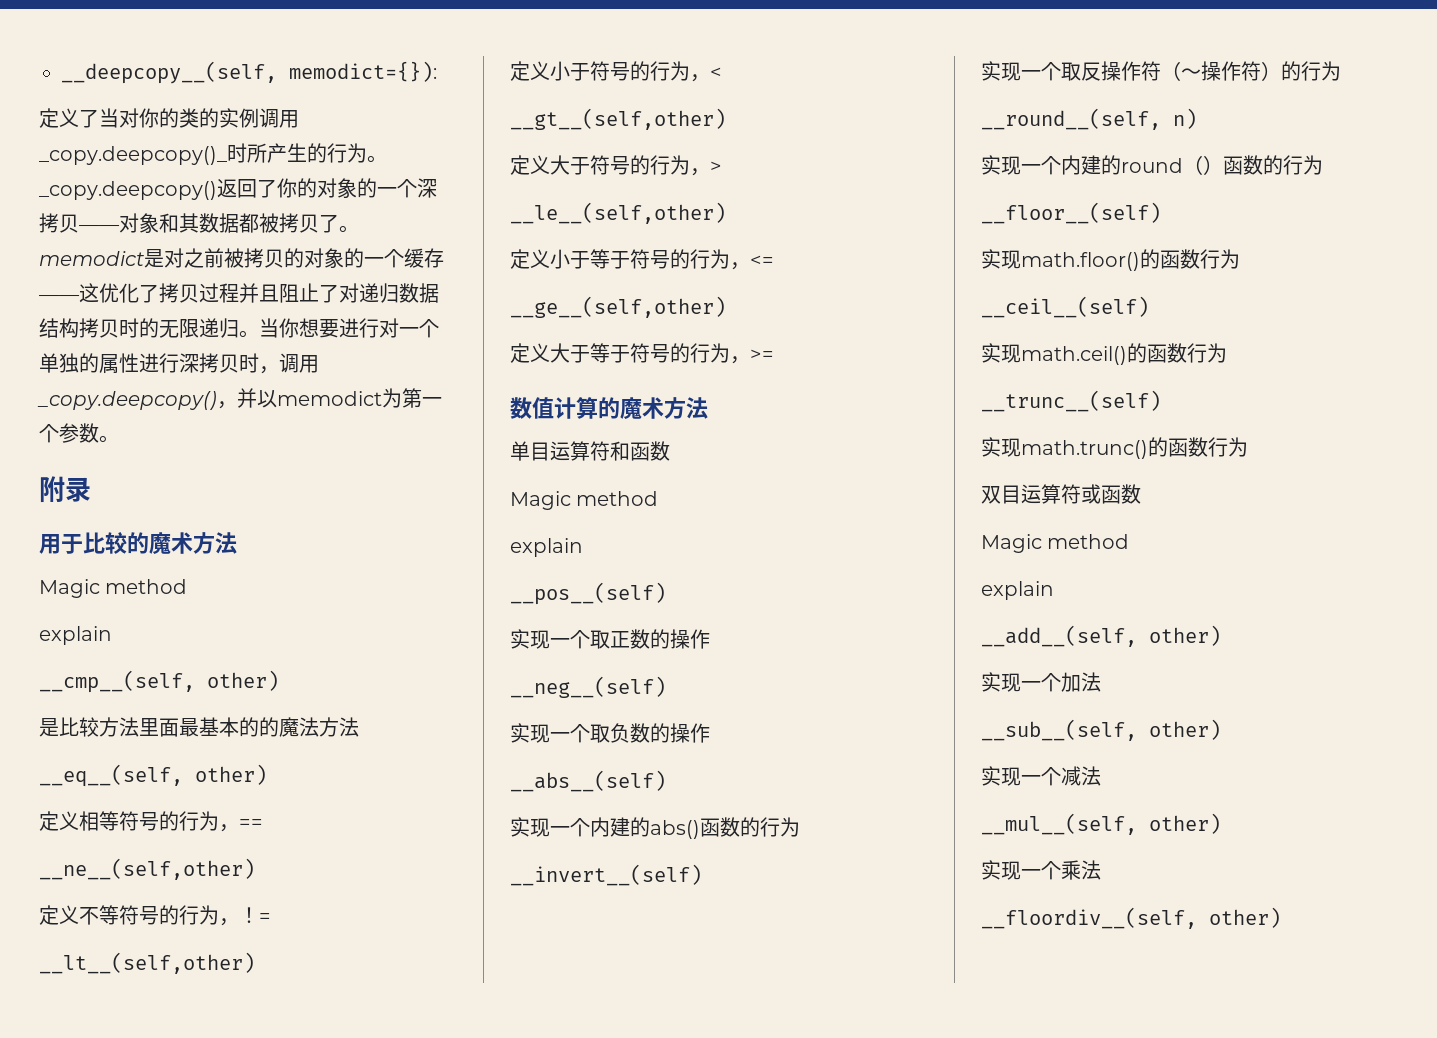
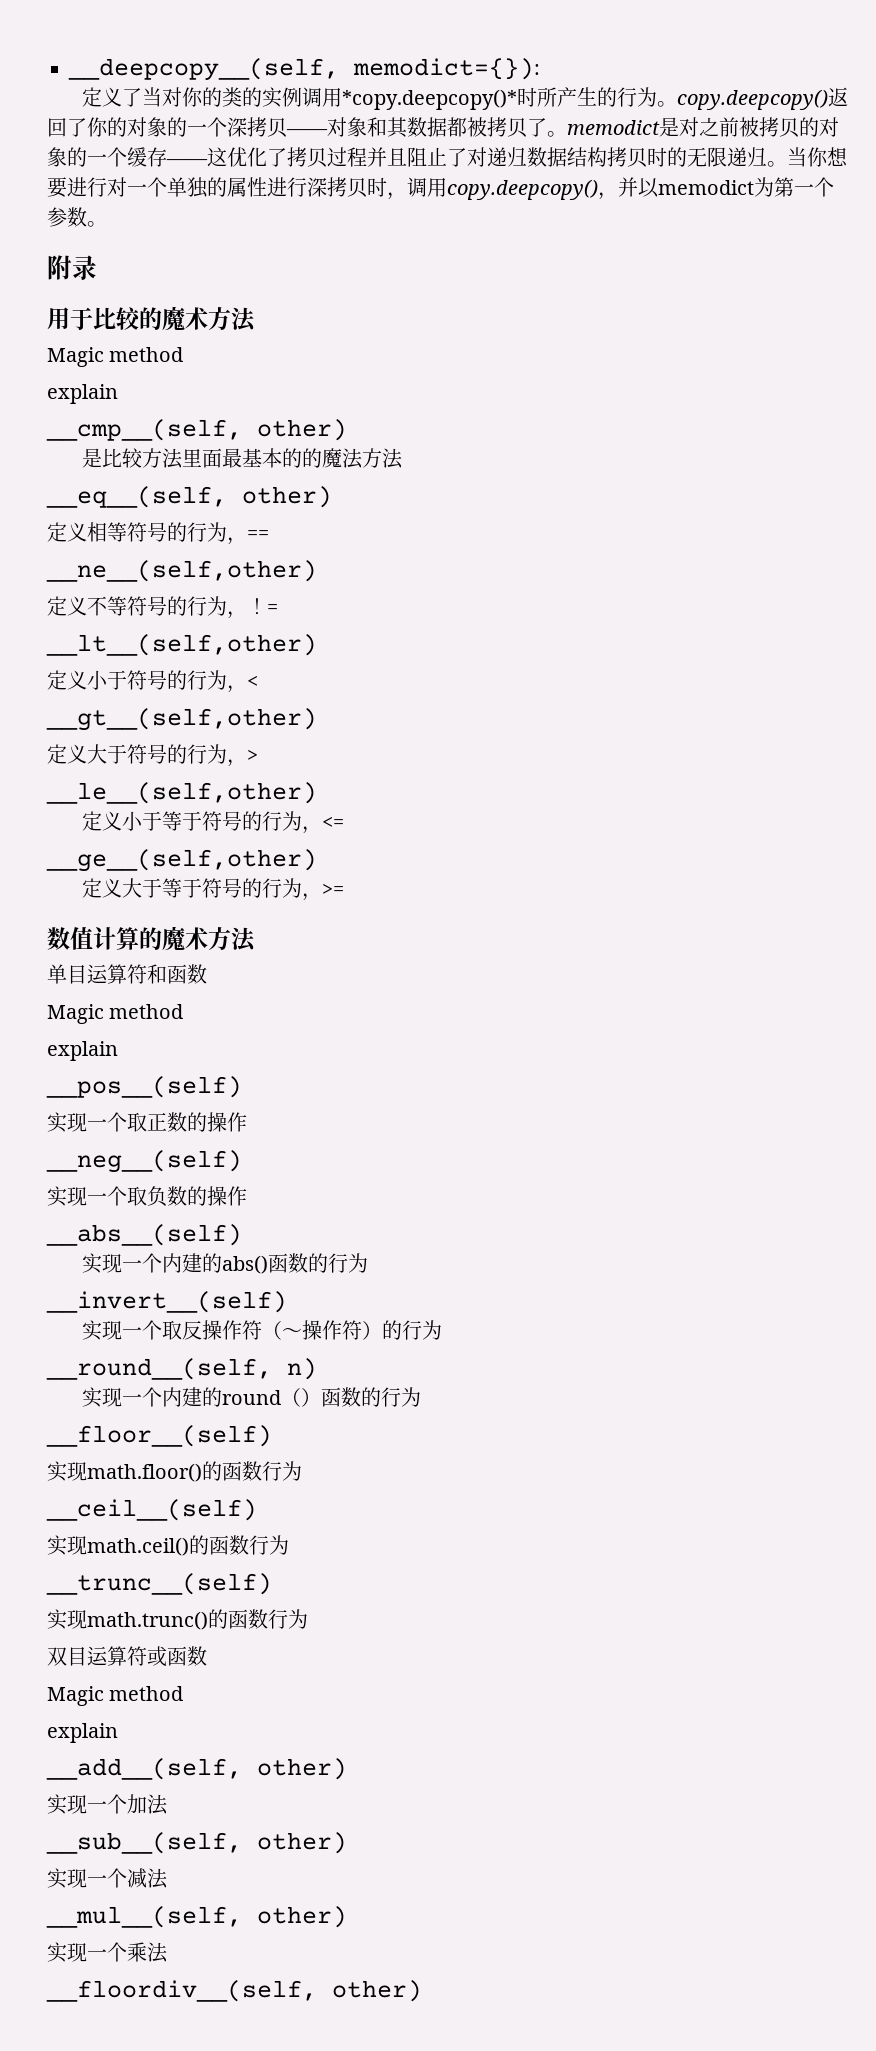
[39,146,227,165] _copy.deepcopy()_ -> [341,89,517,110] *copy.deepcopy()*
[39,181,217,200] _copy.deepcopy() -> [676,89,828,110] copy.deepcopy()
[37,391,217,410] _copy.deepcopy() -> [447,179,598,200] copy.deepcopy()

